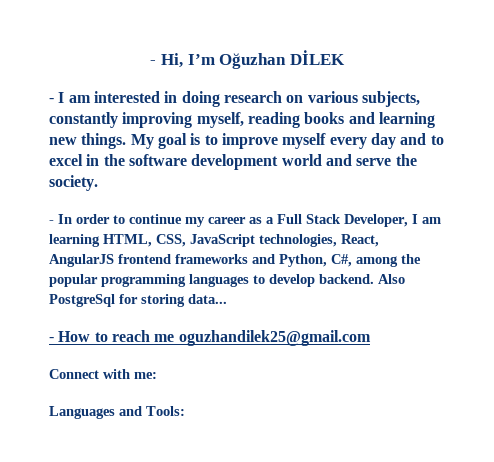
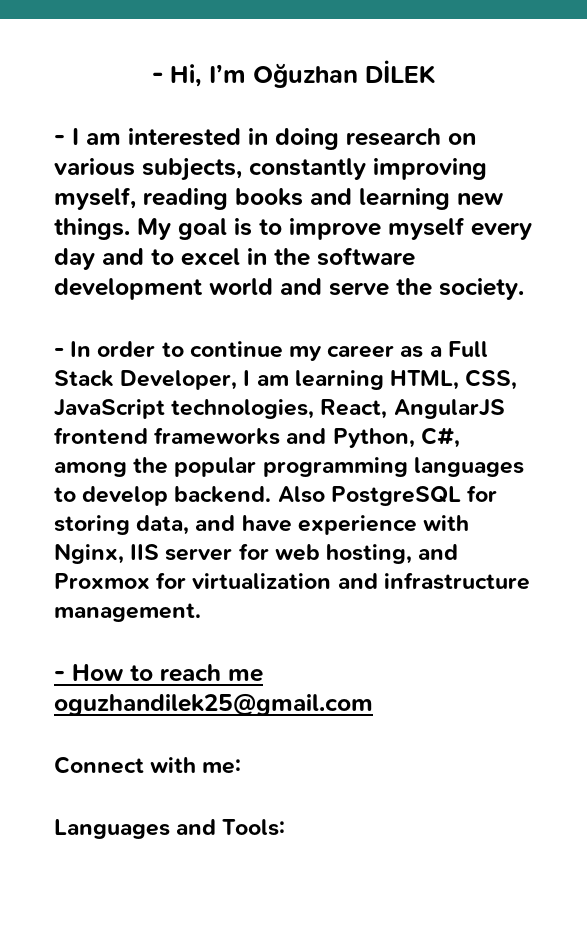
[49,294,115,307] PostgreSql -> [330,486,461,506] PostgreSQL
[188,294,227,304] data... -> [136,515,470,535] [54,543,459,564] [54,572,530,590] [54,603,201,622] data, and have experience with Nginx, IIS server for web hosting, and Proxmox for virtualization and infrastructure management.

